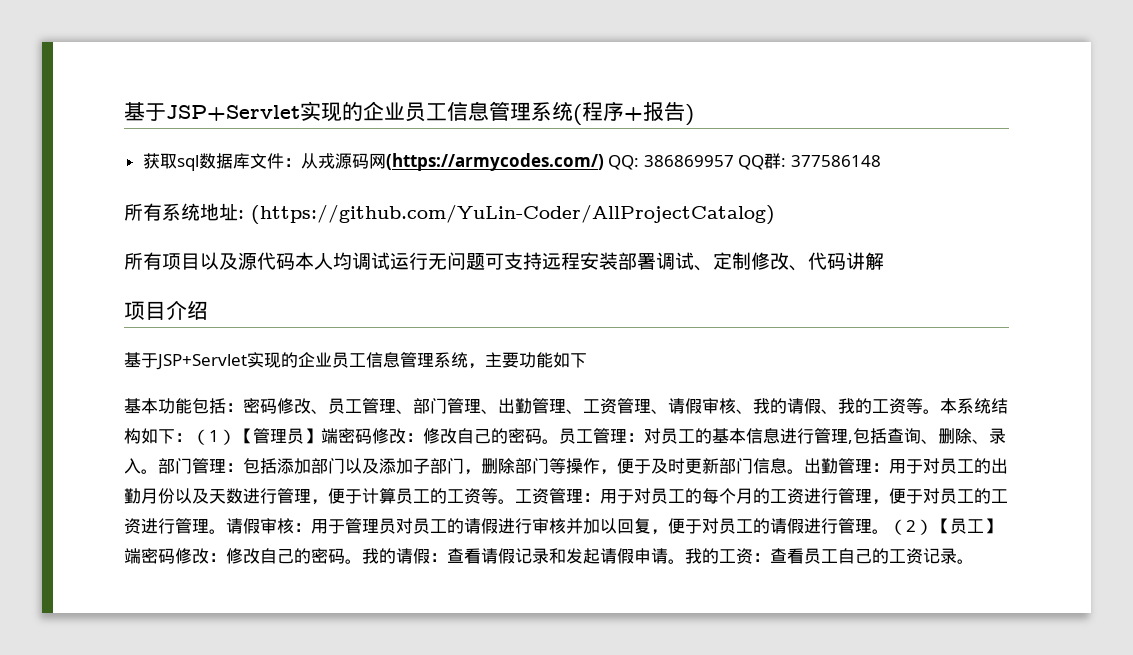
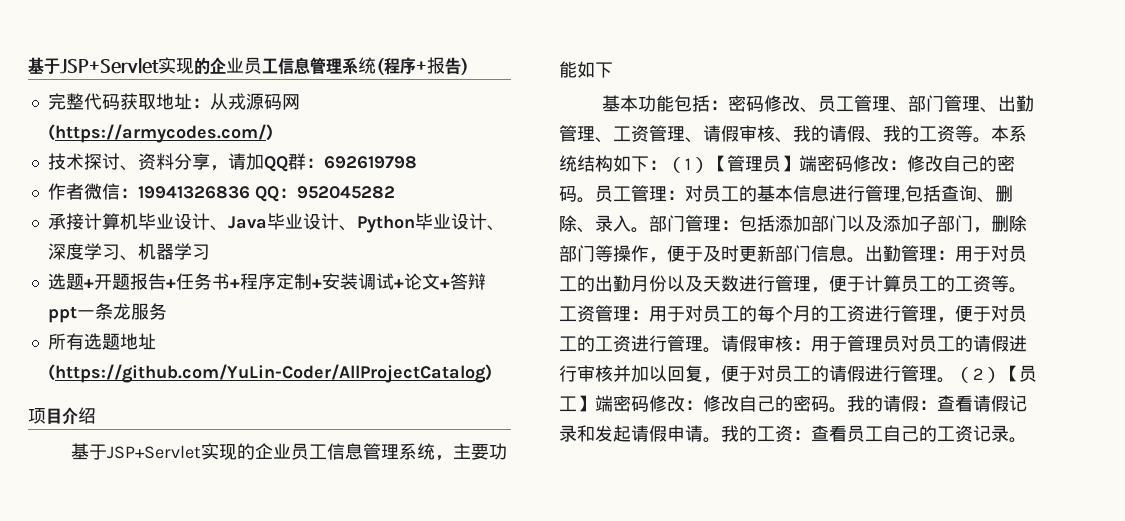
[142,153,284,171] 获取sql数据库文件 -> [47,93,192,110] 完整代码获取地址
[608,153,882,170] [124,203,775,225] [124,252,884,271] QQ: 386869957 QQ群: 377586148 // 所有系统地址: (https://github.com/YuLin-Coder/AllProjectCatalog) // 所有项目以及源代码本人均调试运行无问题可支持远程安装部署调试、定制修改、代码讲解 -> [47,153,417,172] [47,183,395,202] [47,213,505,233] [47,243,210,261] [47,273,486,290] [47,303,167,323] [47,333,156,350] [47,364,492,383] // 技术探讨、资料分享，请加QQ群：692619798 // 作者微信：19941326836 QQ：952045282 // 承接计算机毕业设计、Java毕业设计、Python毕业设计、深度学习、机器学习 // 选题+开题报告+任务书+程序定制+安装调试+论文+答辩ppt一条龙服务 // 所有选题地址(https://github.com/YuLin-Coder/AllProjectCatalog)

